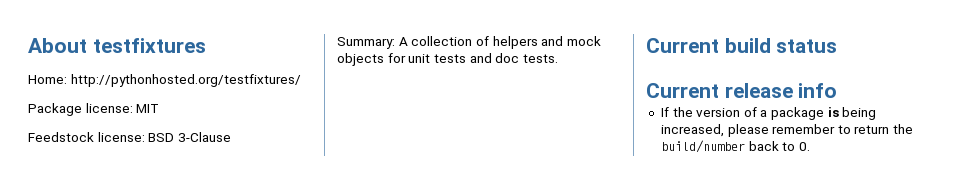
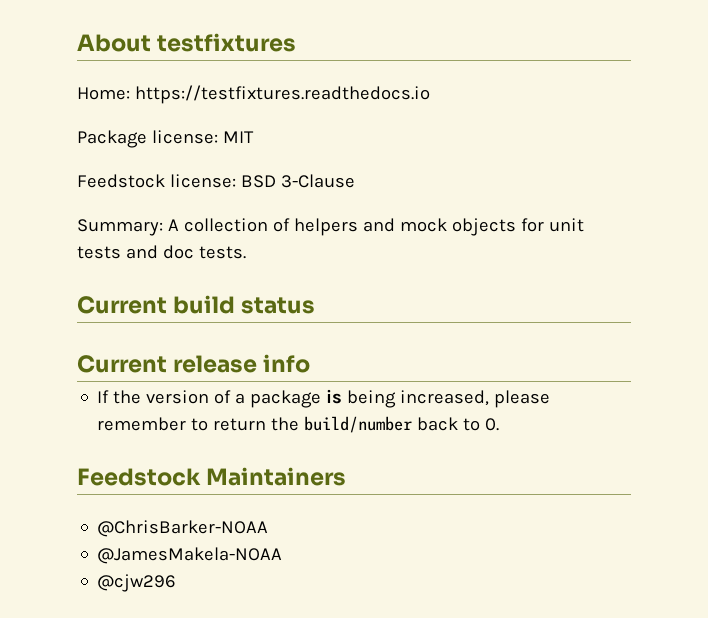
[70,74,301,87] http://pythonhosted.org/testfixtures/ -> [134,85,430,104] https://testfixtures.readthedocs.io
(810, 146) none -> [77,467,347,486] [97,520,269,537] [97,547,283,564] [97,574,177,592] // Feedstock Maintainers // @ChrisBarker-NOAA // @JamesMakela-NOAA // @cjw296

